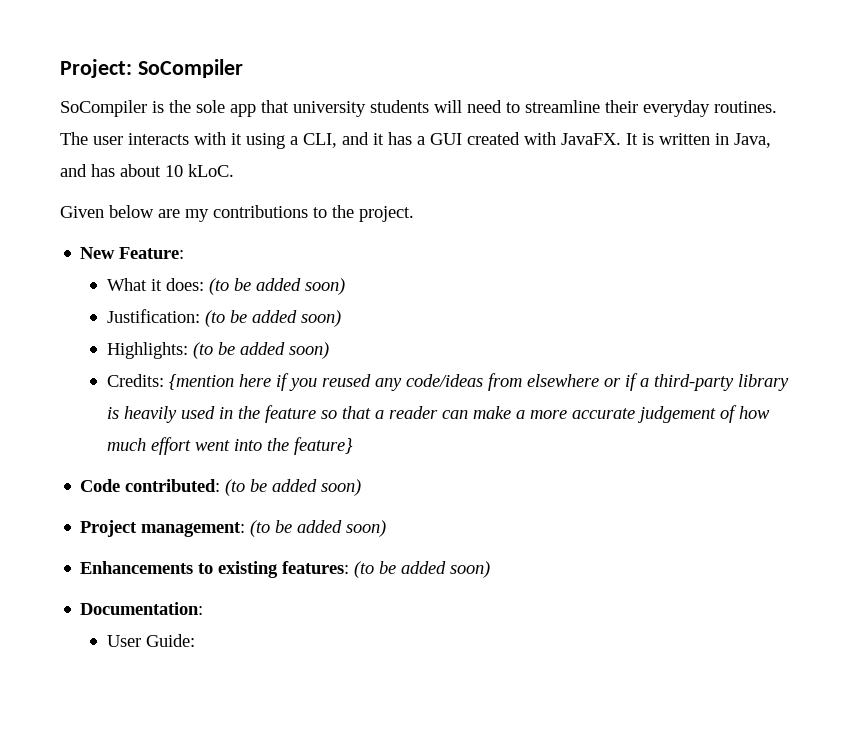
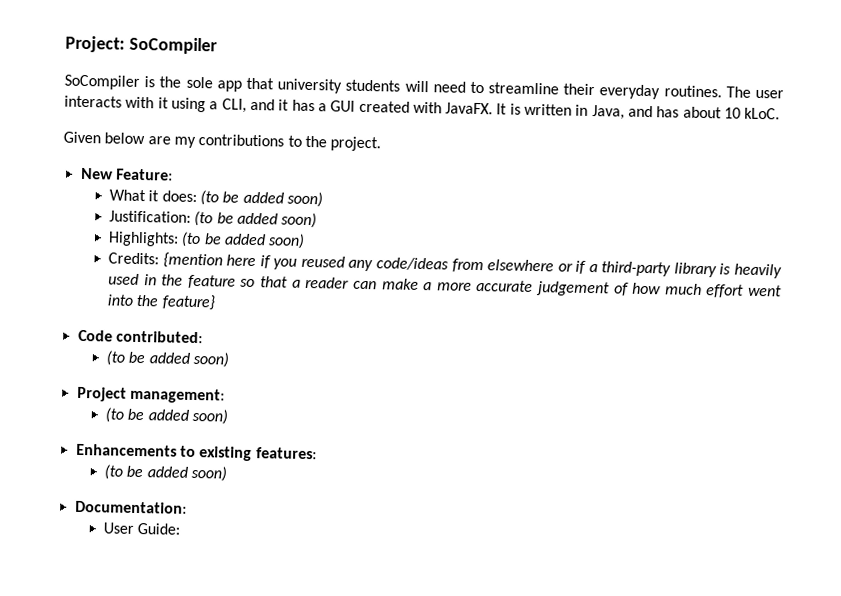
(221, 485) none -> (203, 337) //
(246, 529) none -> (225, 395) //
(350, 567) none -> (317, 453) //

